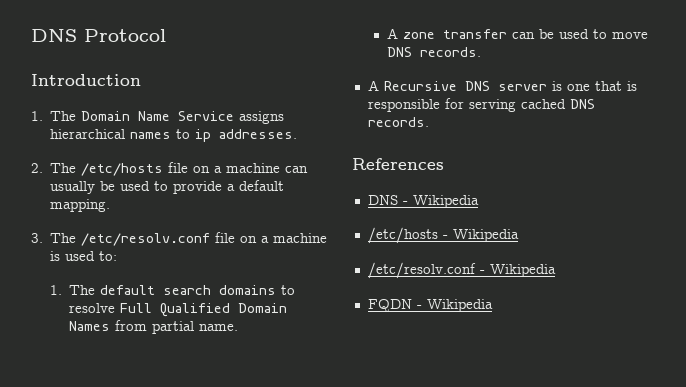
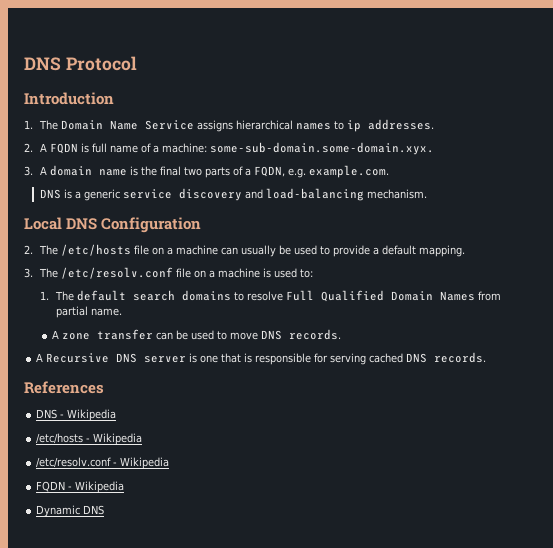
(298, 134) none -> [24,142,435,155] [24,165,390,178] [40,188,428,201] [24,217,202,233] // 2. A FQDN is full name of a machine: some-sub-domain.some-domain.xyx. // 3. A domain name is the final two parts of a FQDN, e.g. example.com. // DNS is a generic service discovery and load-balancing mechanism. // Local DNS Configuration
(493, 305) none -> [36,505,105,517] // Dynamic DNS

